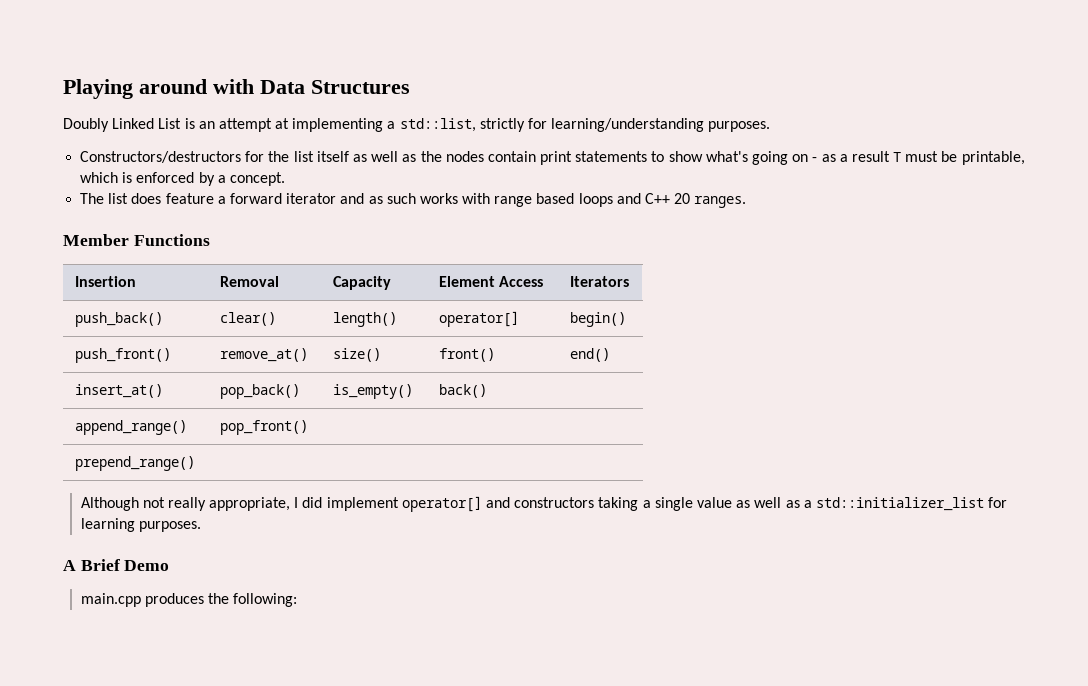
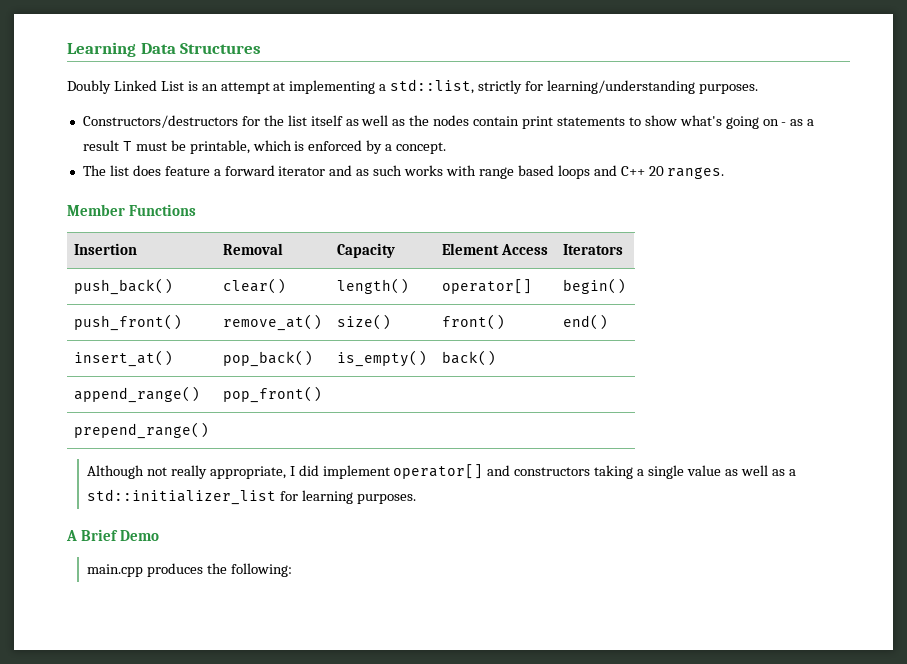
[63,79,254,99] Playing around with -> [67,42,136,57] Learning

